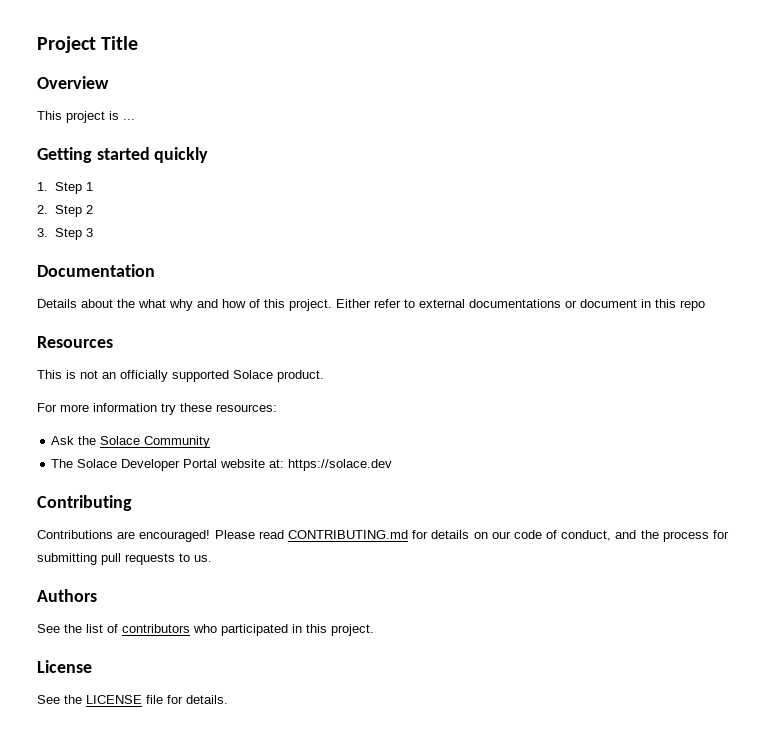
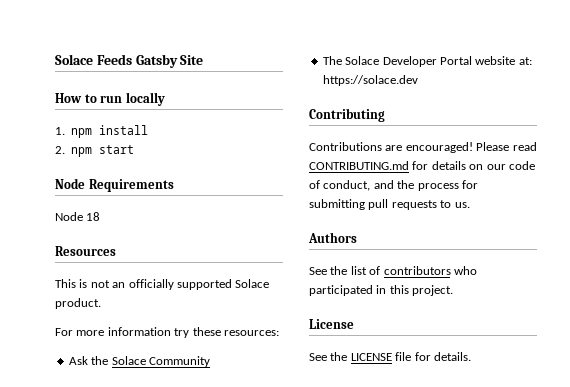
[37,36,139,53] [37,76,109,89] [37,111,135,123] [37,147,209,163] Project Title // Overview // This project is ... // Getting started quickly -> [55,54,204,68] [55,92,165,106] Solace Feeds Gatsby Site // How to run locally
[54,182,93,194] Step 1 -> [71,125,149,138] npm install
[54,205,93,217] [37,228,93,240] [37,264,155,277] [37,299,705,311] Step 2 // 3. Step 3 // Documentation // Details about the what why and how of this project. Either refer to external documentations or document in this repo -> [71,145,135,157] [55,178,174,192] [55,212,101,221] npm start // Node Requirements // Node 18

